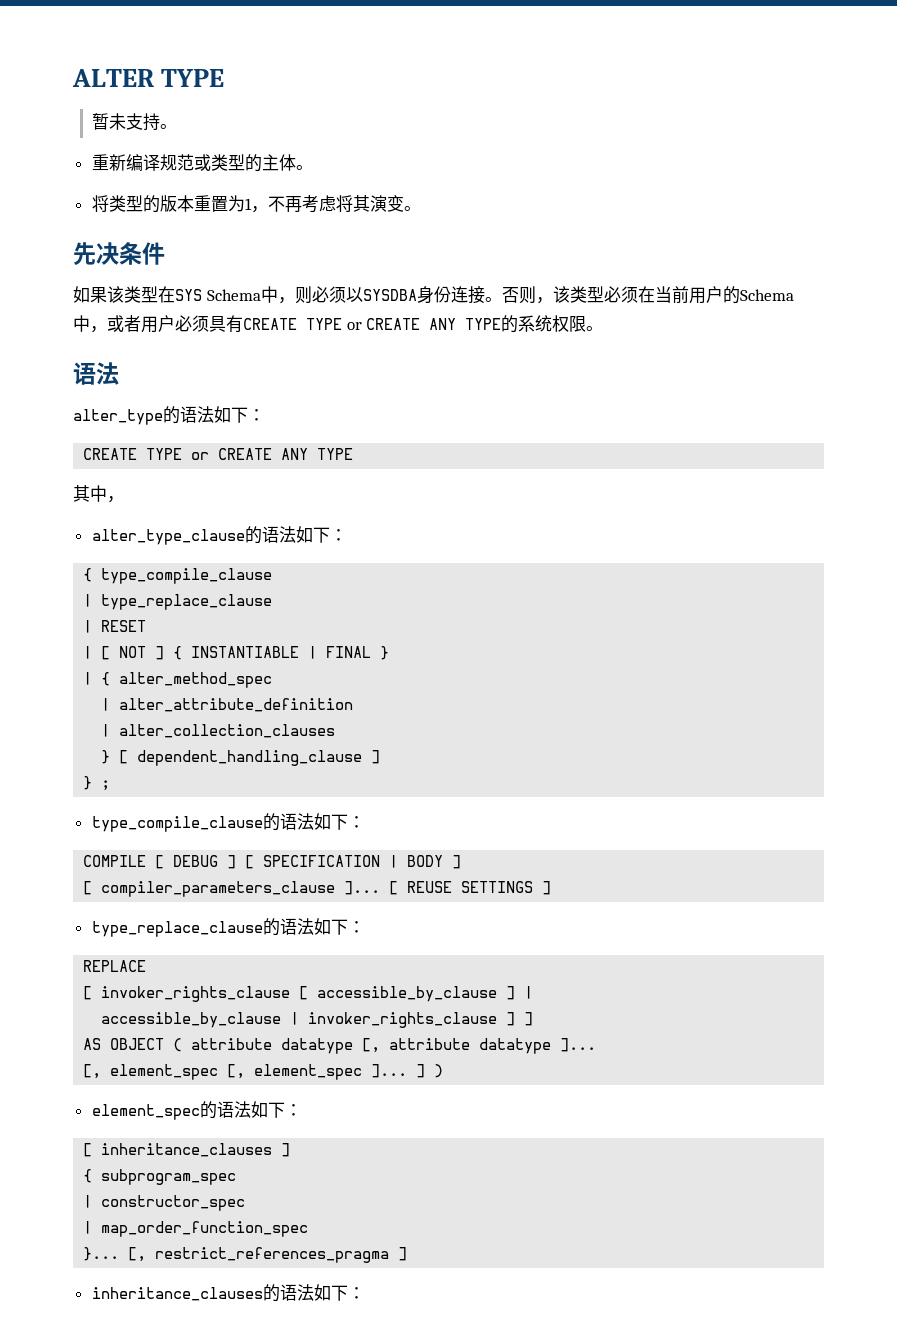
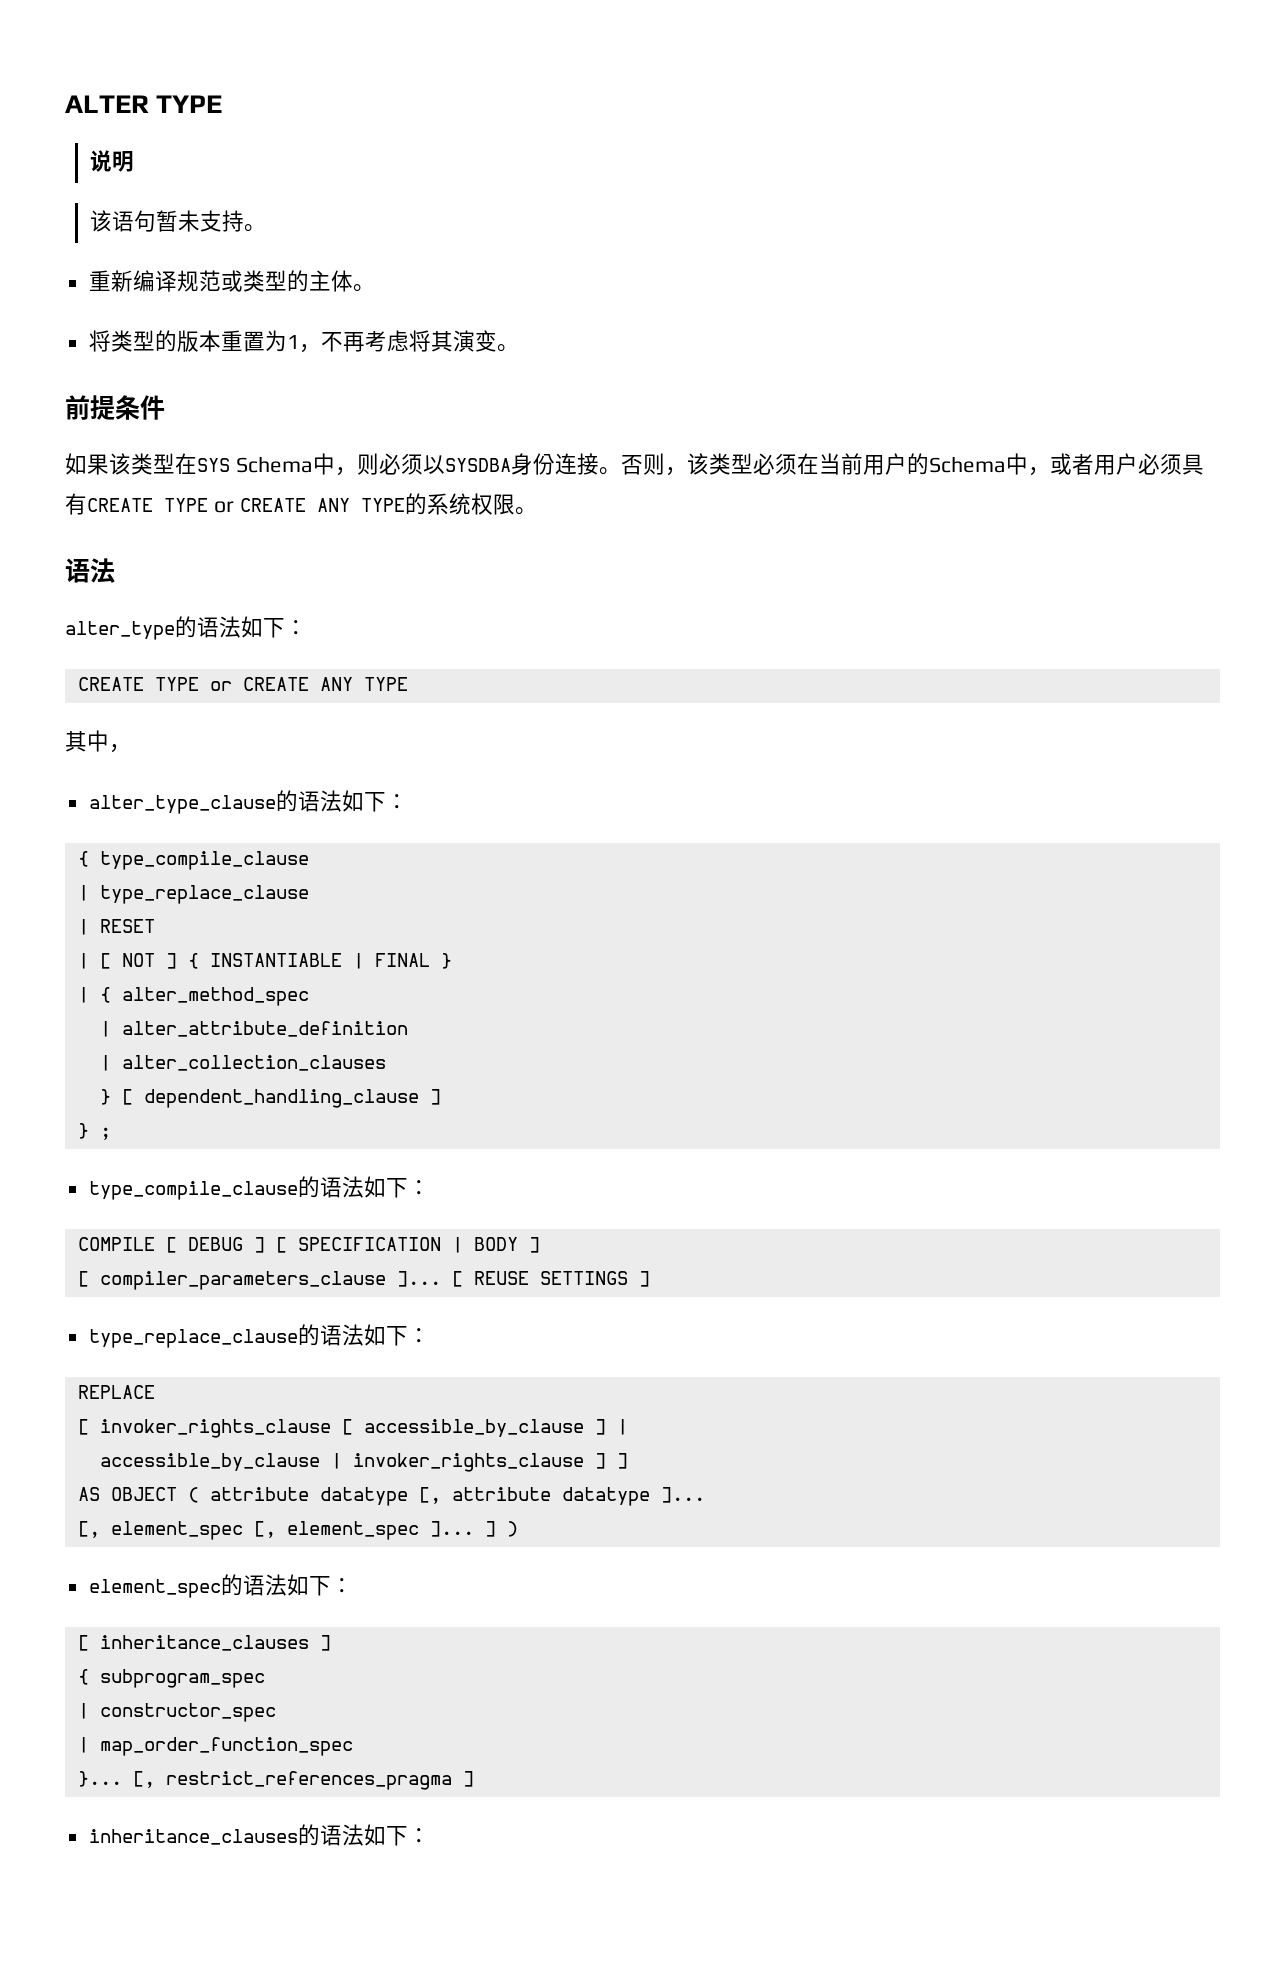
(225, 78) none -> [89,150,134,172] [89,210,156,232] 说明 // 该语句
[73,242,119,266] 先决 -> [65,395,115,420] 前提

